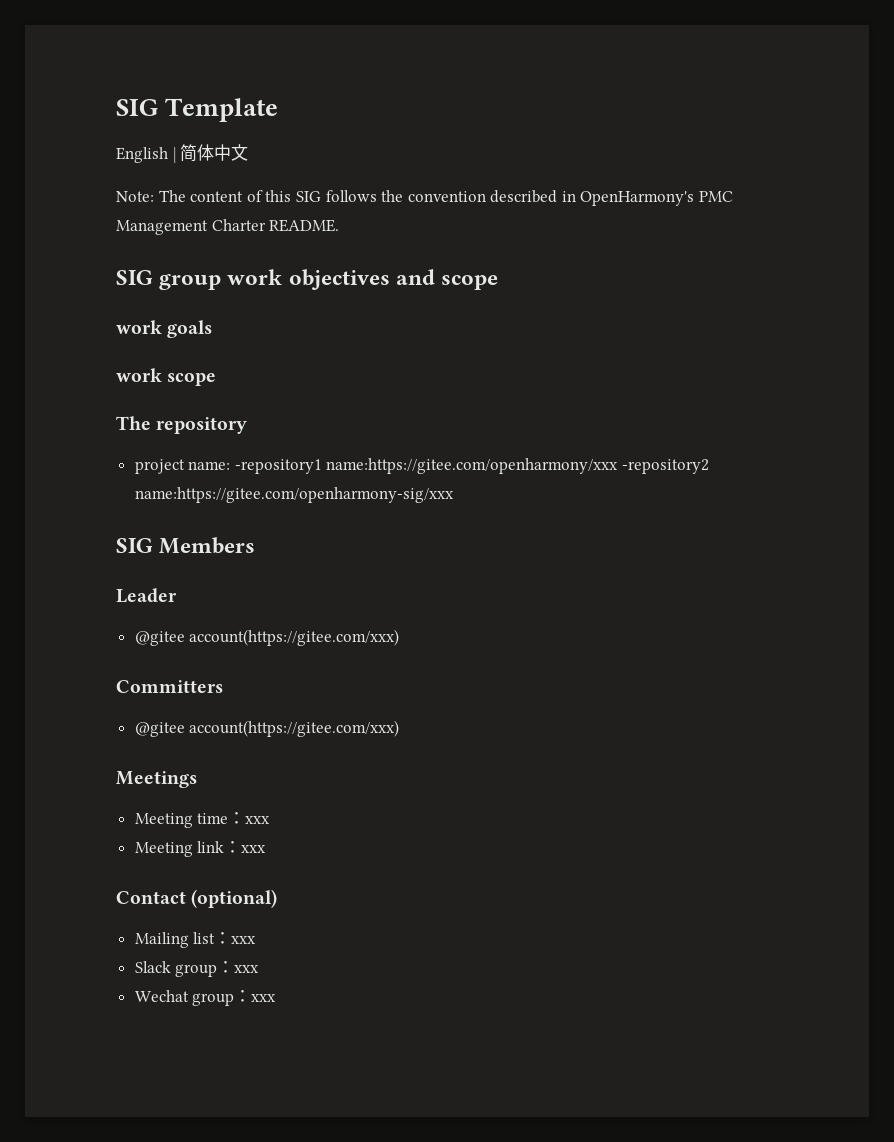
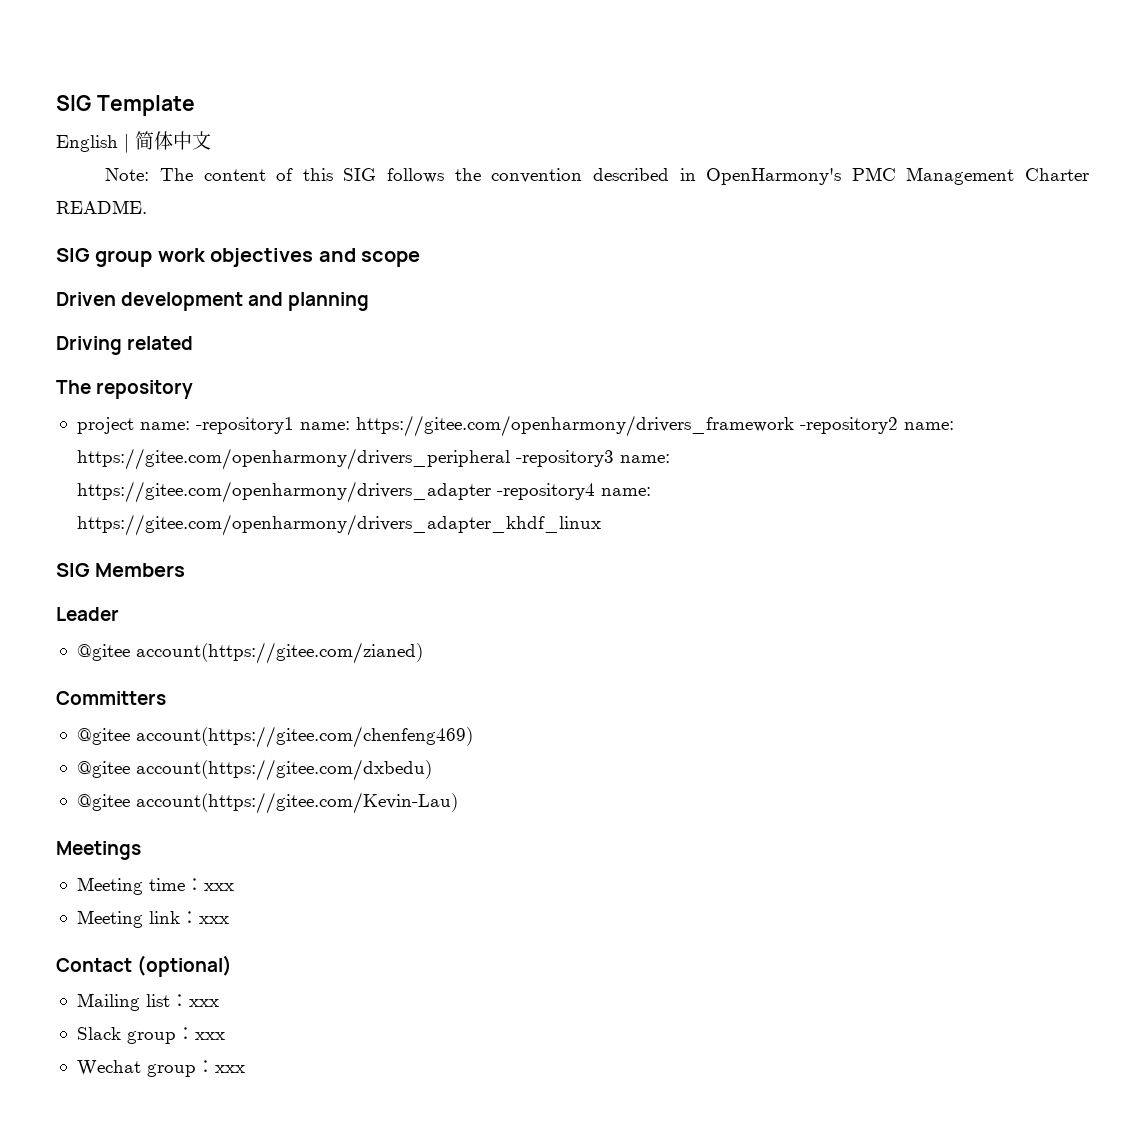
[116,320,213,338] [116,368,217,386] work goals // work scope -> [56,292,370,311] [56,336,194,355] Driven development and planning // Driving related
[326,458,710,474] [134,487,454,503] name:https://gitee.com/openharmony/xxx -repository2 name:https://gitee.com/openharmony-sig/xxx -> [299,415,954,437] [76,448,670,470] [76,481,651,503] [76,514,601,536] name: https://gitee.com/openharmony/drivers_framework -repository2 name: https://gitee.com/openharmony/drivers_peripheral -repository3 name: https://gitee.com/openharmony/drivers_adapter -repository4 name: https://gitee.com/openharmony/drivers_adapter_khdf_linux
[189,629,400,646] account(https://gitee.com/xxx) -> [135,642,423,664] account(https://gitee.com/zianed)
[189,720,400,737] account(https://gitee.com/xxx) -> [135,726,473,748] [76,759,432,781] [76,792,458,814] account(https://gitee.com/chenfeng469) // @gitee account(https://gitee.com/dxbedu) // @gitee account(https://gitee.com/Kevin-Lau)

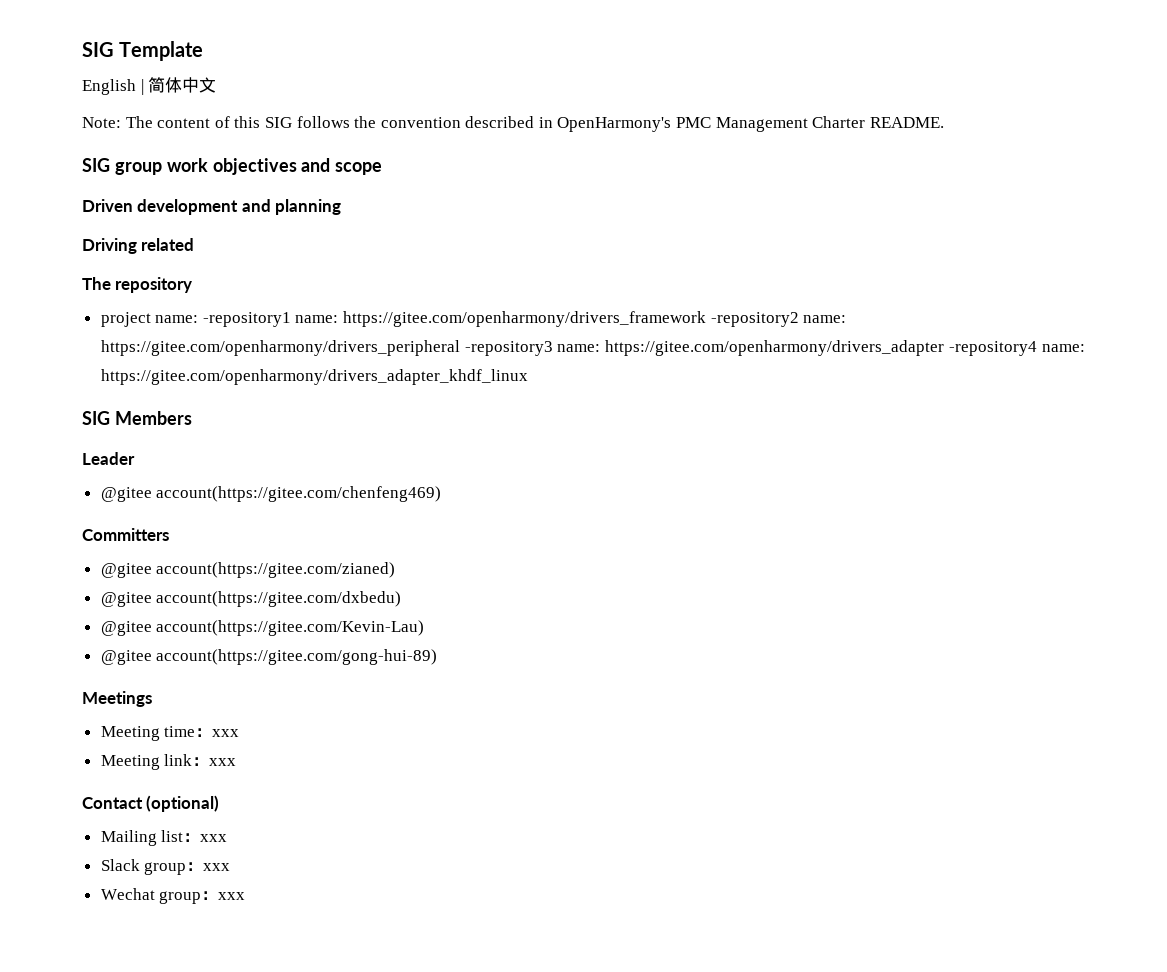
[135,642,423,664] account(https://gitee.com/zianed) -> [156,486,442,502] account(https://gitee.com/chenfeng469)
[135,726,473,748] account(https://gitee.com/chenfeng469) -> [156,562,396,578] account(https://gitee.com/zianed)
(458, 803) none -> [100,649,438,665] // @gitee account(https://gitee.com/gong-hui-89)

